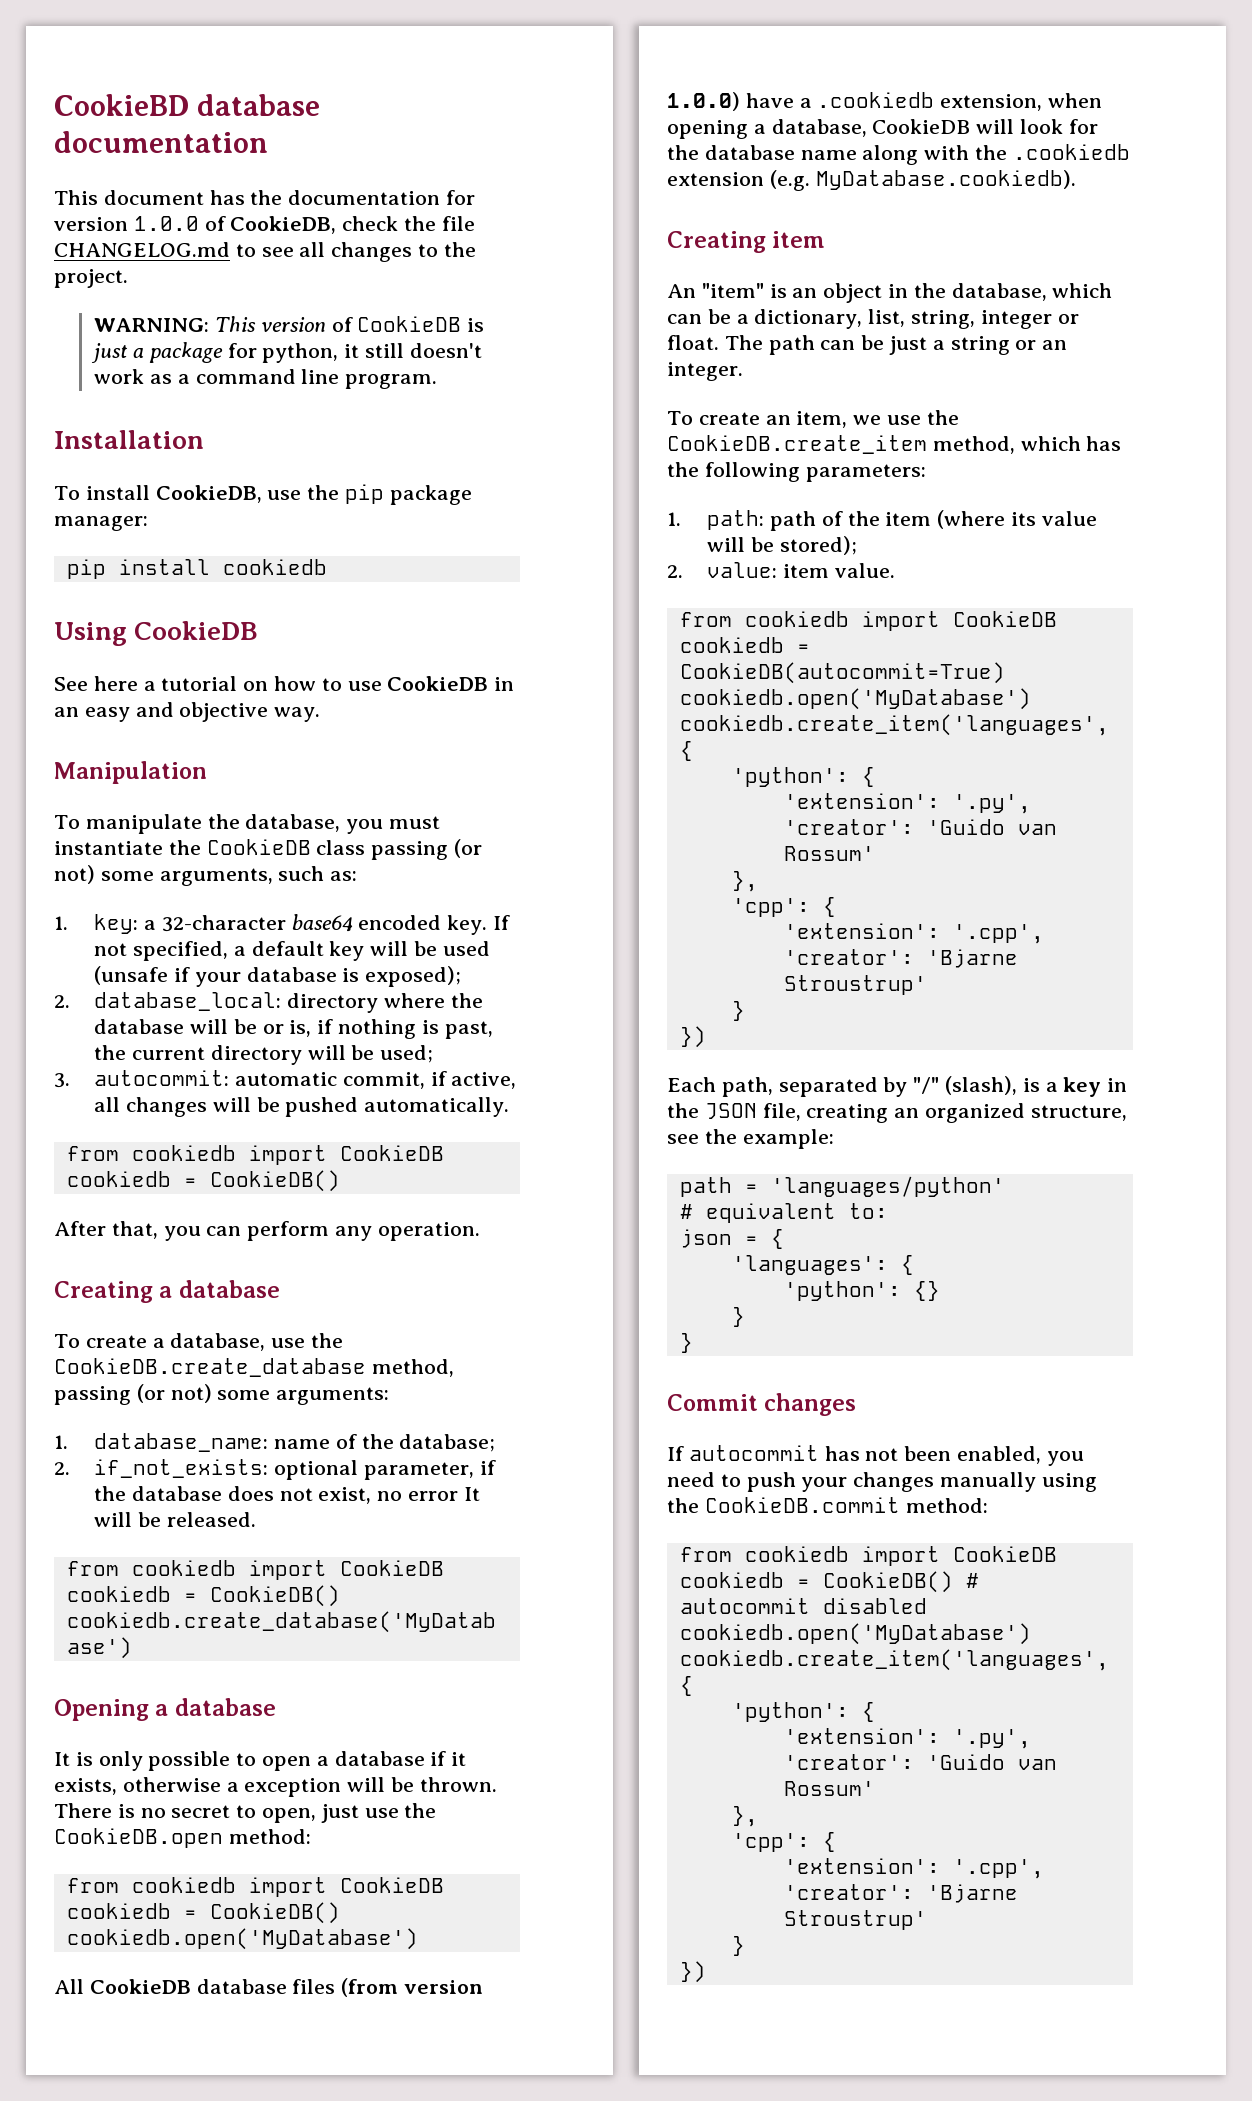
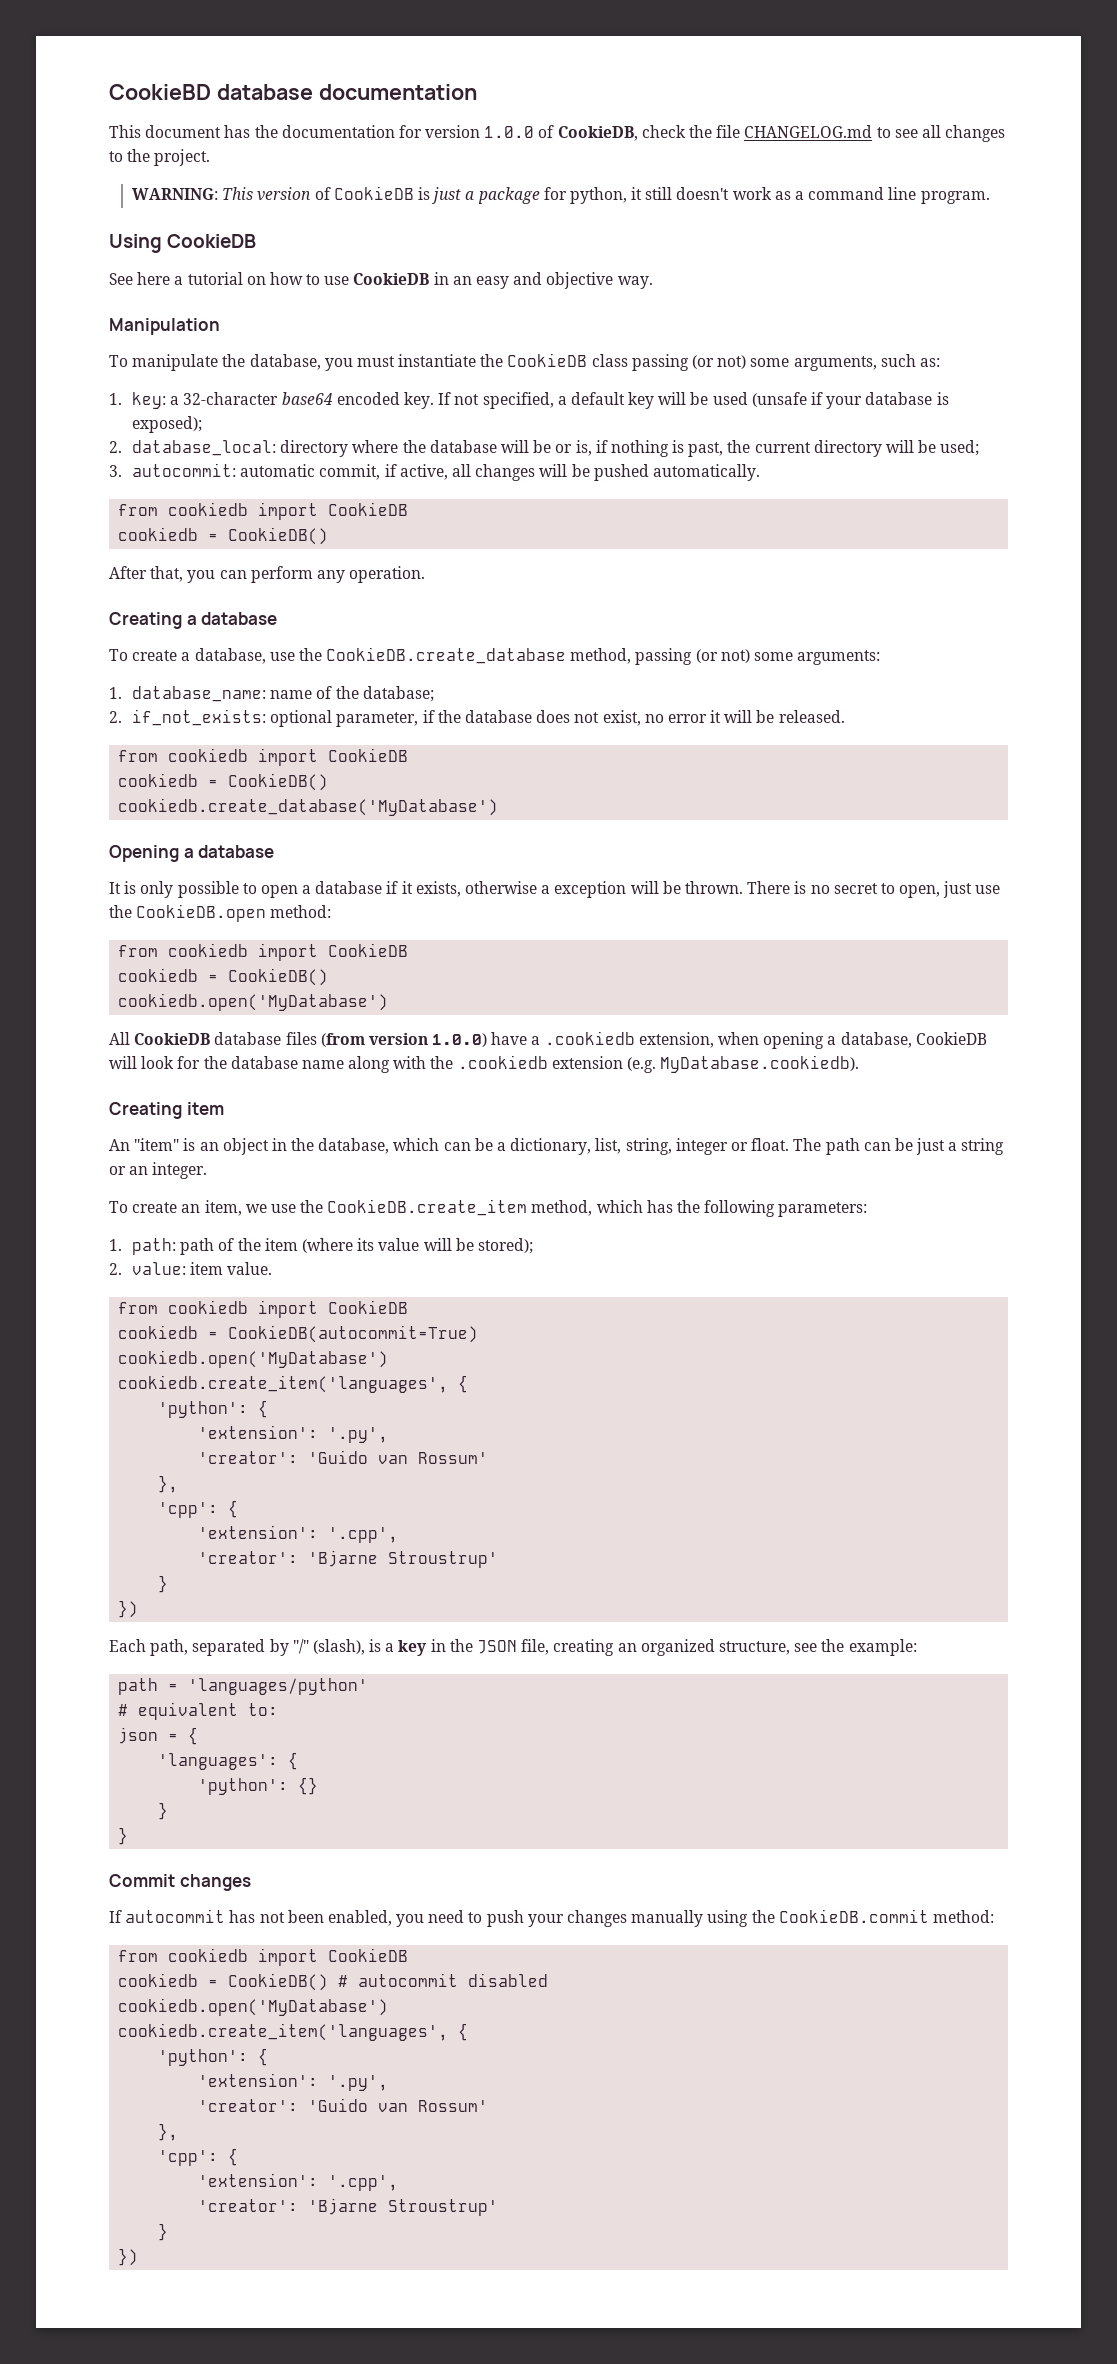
[54,430,204,449] [54,484,472,505] [54,516,148,531] [66,559,327,579] // Installation // To install CookieDB, use the pip package manager: // pip install cookiedb -> (990, 197) none
[463,1487,480,1501] It -> [710,710,722,723] it

